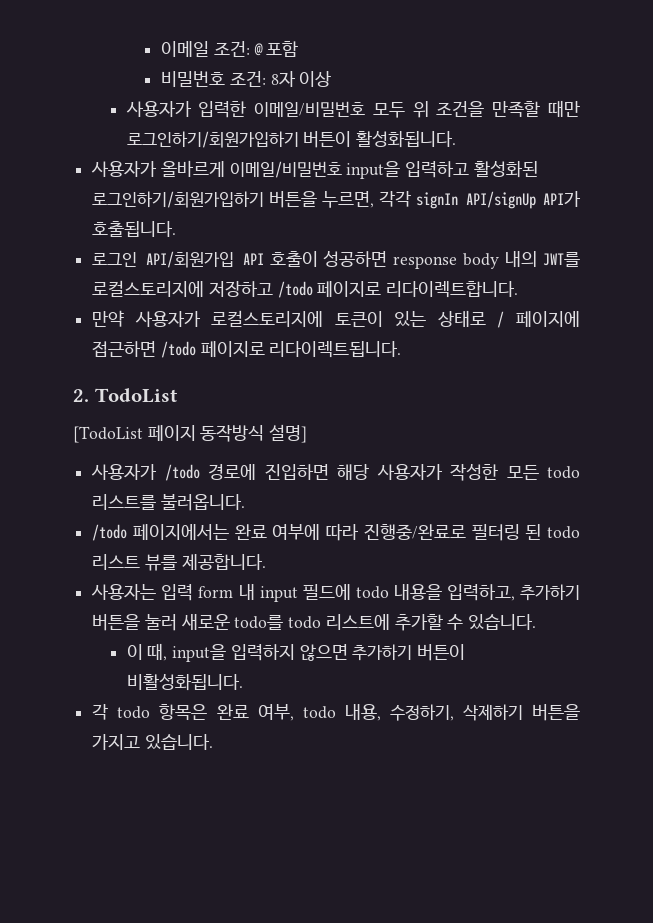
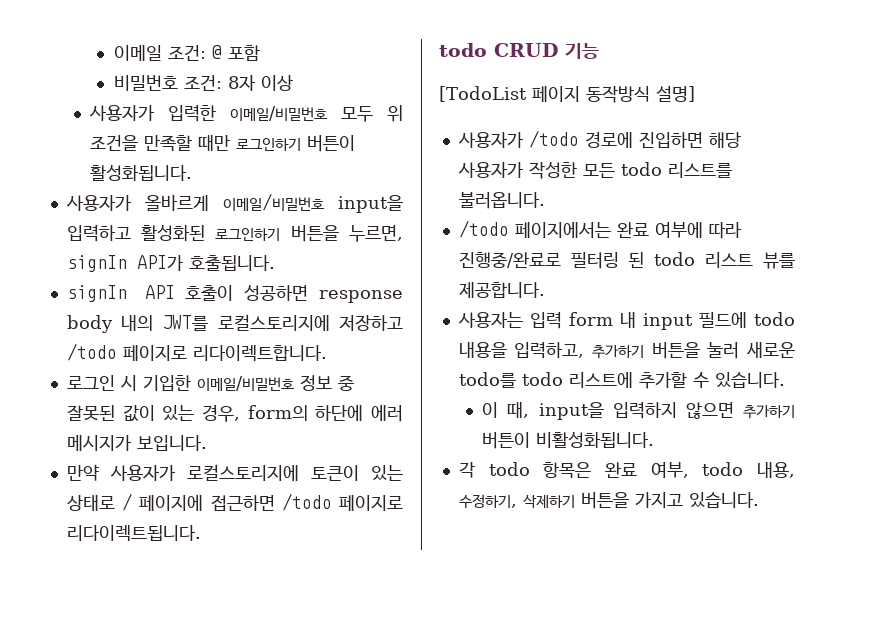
[126,131,299,148] 로그인하기/회원가입하기 -> [236,138,302,151] 로그인하기
[92,191,265,208] 로그인하기/회원가입하기 -> [215,228,281,241] 로그인하기
[379,191,536,209] 각각 signIn API/signUp -> [66,255,127,272] signIn
[92,251,234,268] 로그인 API/회원가입 -> [66,285,127,302] signIn
(519, 289) none -> [66,375,354,391] [66,405,403,422] [66,435,207,451] // 로그인 시 기입한 이메일/비밀번호 정보 중 잘못된 값이 있는 경우, form의 하단에 에러 메시지가 보입니다.
[73,388,177,403] 2. TodoList -> [439,43,599,59] todo CRUD 기능

